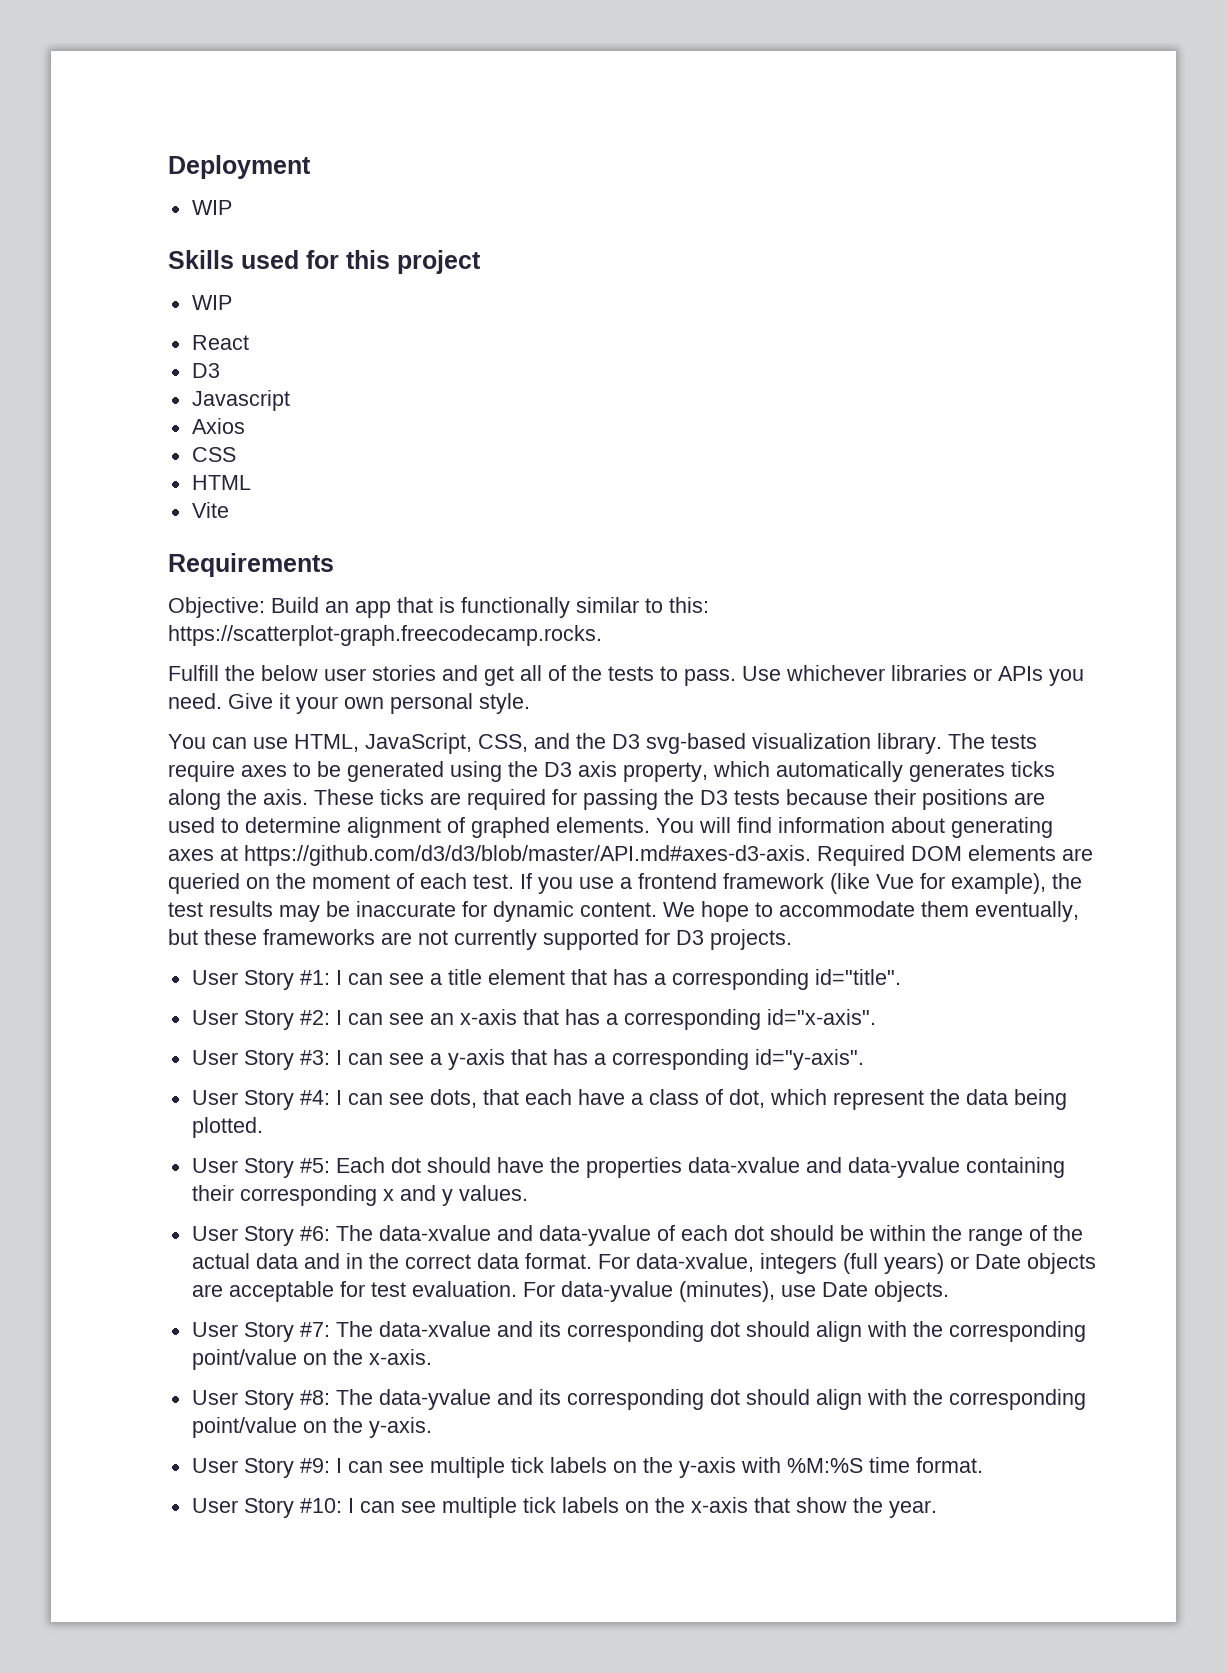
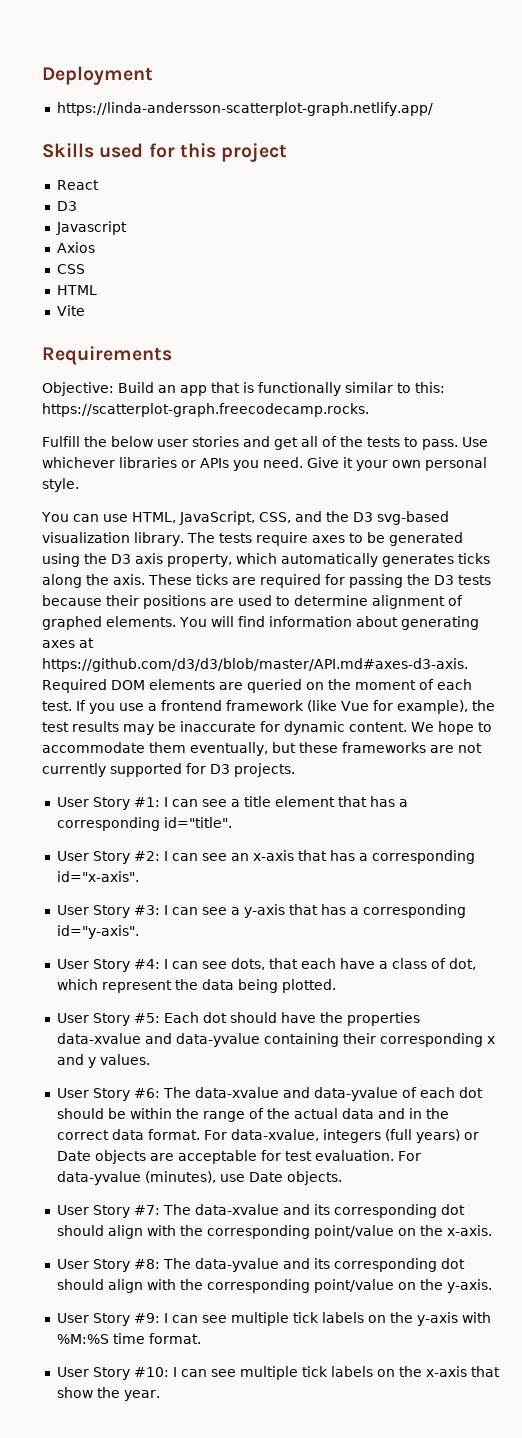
[191,200,232,215] WIP -> [56,102,433,116] https://linda-andersson-scatterplot-graph.netlify.app/
[191,295,232,310] // WIP -> (288, 152) none

